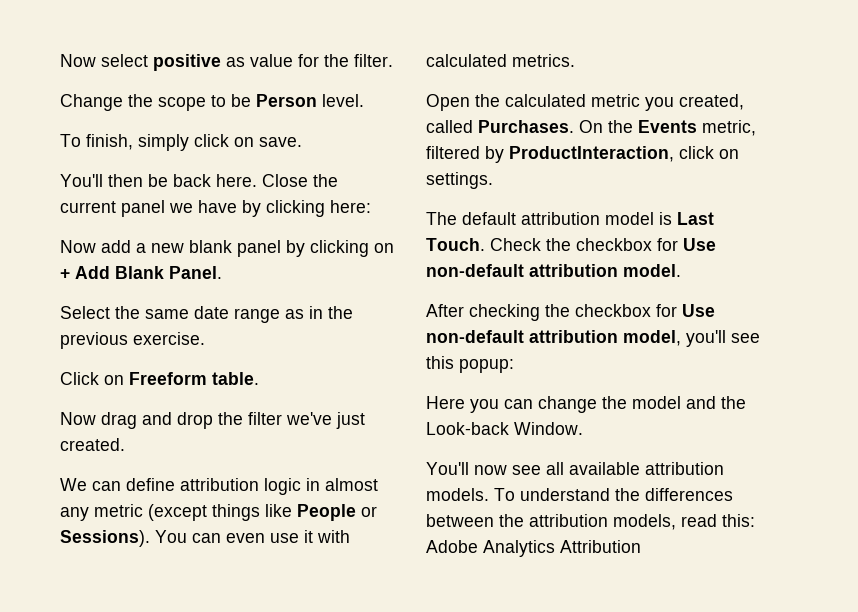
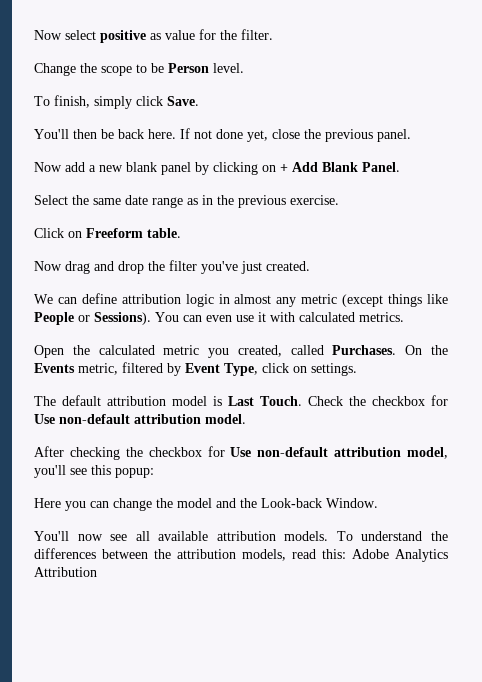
[234,137,302,147] on save. -> [167,96,199,106] Save.
[262,174,338,187] [60,200,371,217] Close the current panel we have by clicking here: -> [180,128,411,142] If not done yet, close the previous panel.
[286,412,332,425] we've -> [201,261,238,274] you've
[509,146,674,162] ProductInteraction, -> [185,363,258,376] Event Type,

